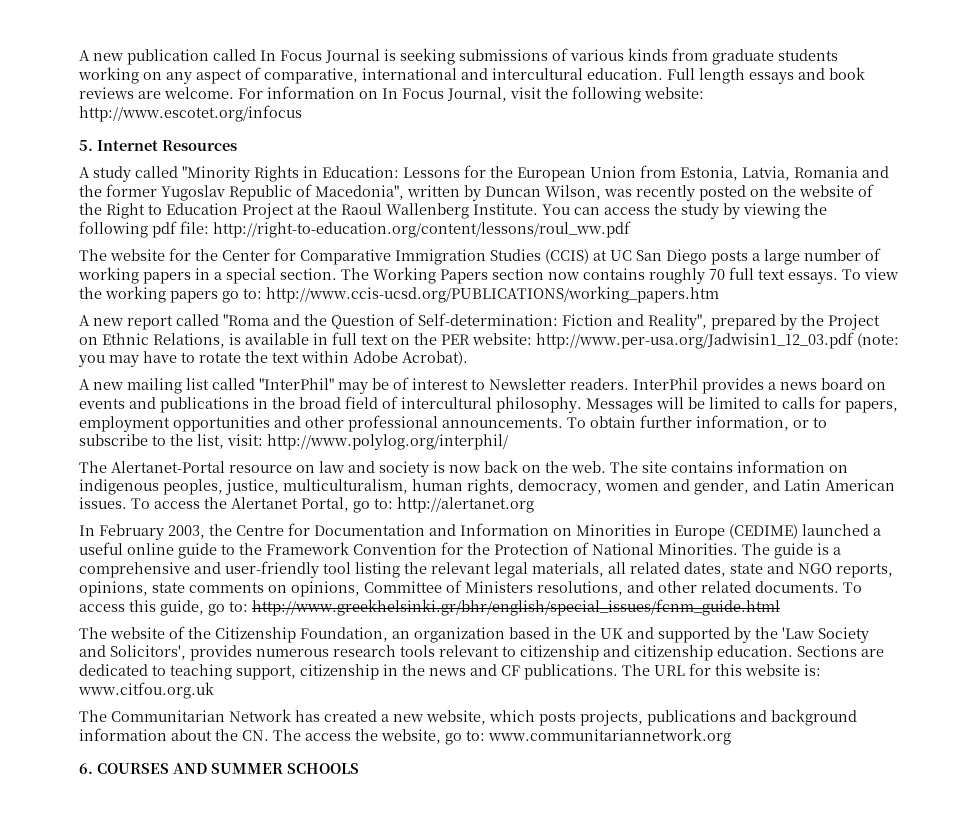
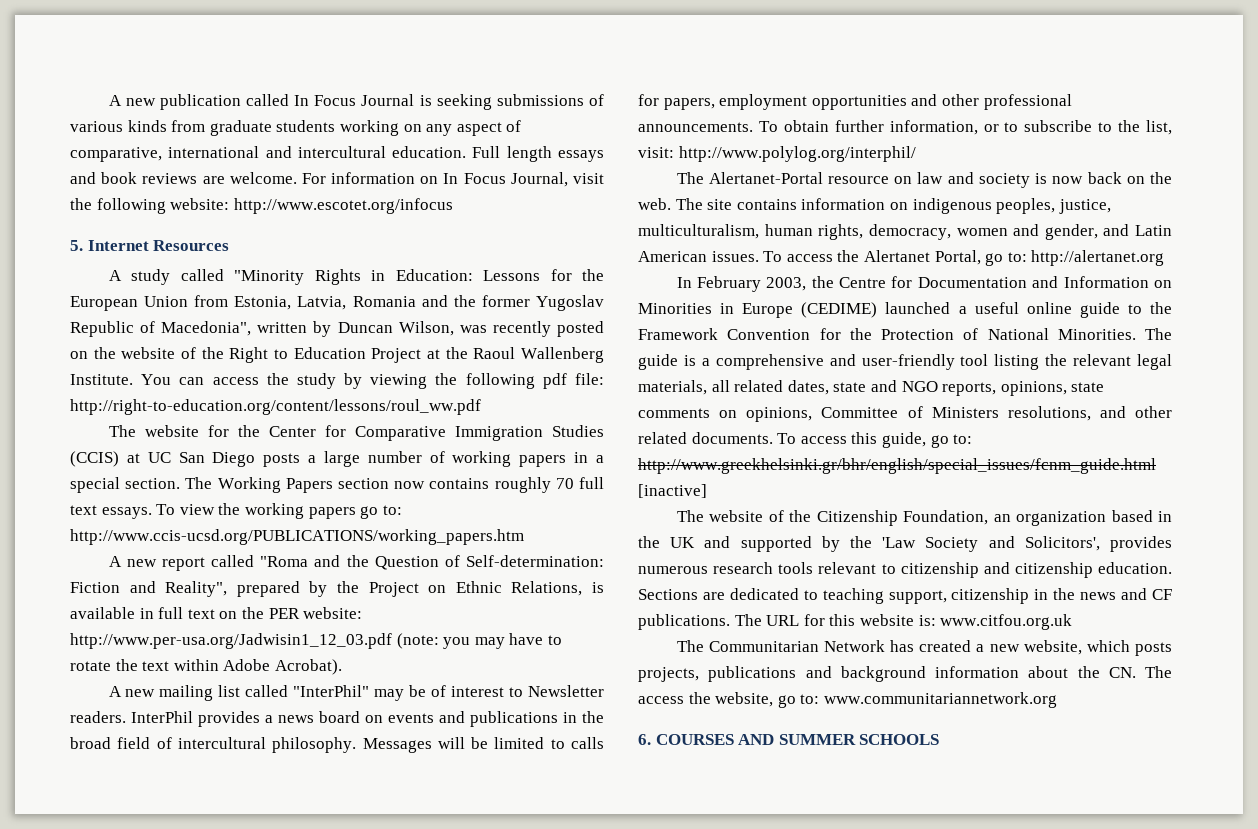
(780, 607) none -> [638,484,707,498] [inactive]

